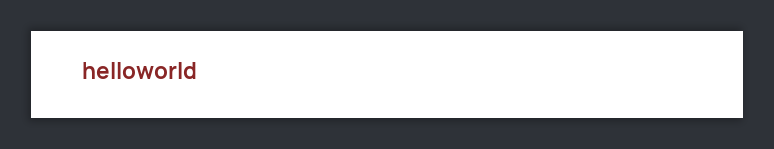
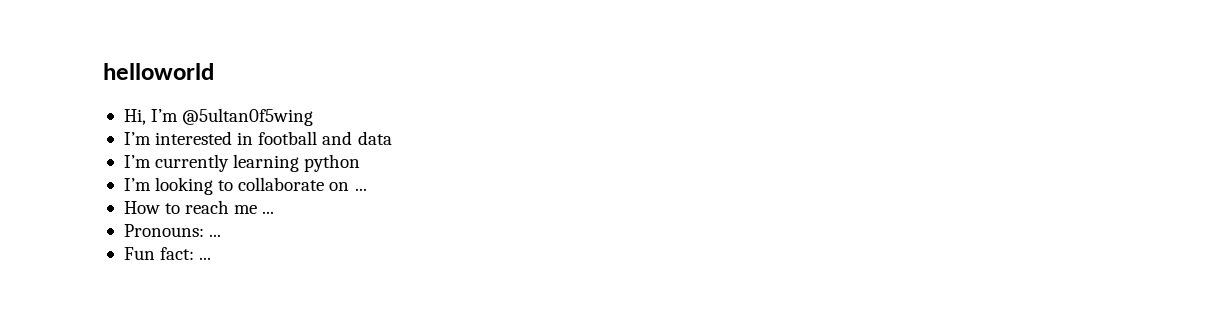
(197, 70) none -> [123,108,314,126] [123,131,392,145] [123,154,361,172] [123,177,367,195] [123,200,275,214] [123,224,222,237] [123,247,212,260] // Hi, I’m @5ultan0f5wing // I’m interested in football and data // I’m currently learning python // I’m looking to collaborate on ... // How to reach me ... // Pronouns: ... // Fun fact: ...

